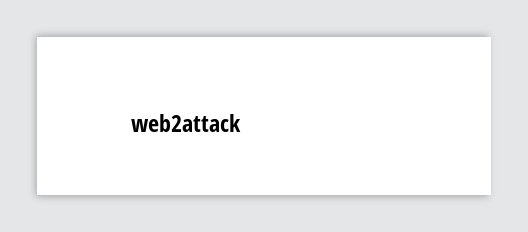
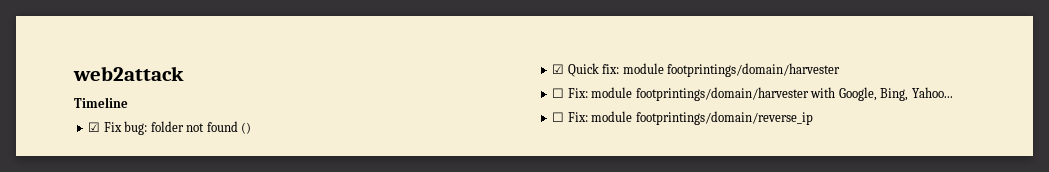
(241, 123) none -> [74,97,128,108] [88,121,252,135] [552,63,841,77] [552,87,953,101] [552,111,813,125] // Timeline // ☑ Fix bug: folder not found () // ☑ Quick fix: module footprintings/domain/harvester // ☐ Fix: module footprintings/domain/harvester with Google, Bing, Yahoo... // ☐ Fix: module footprintings/domain/reverse_ip

